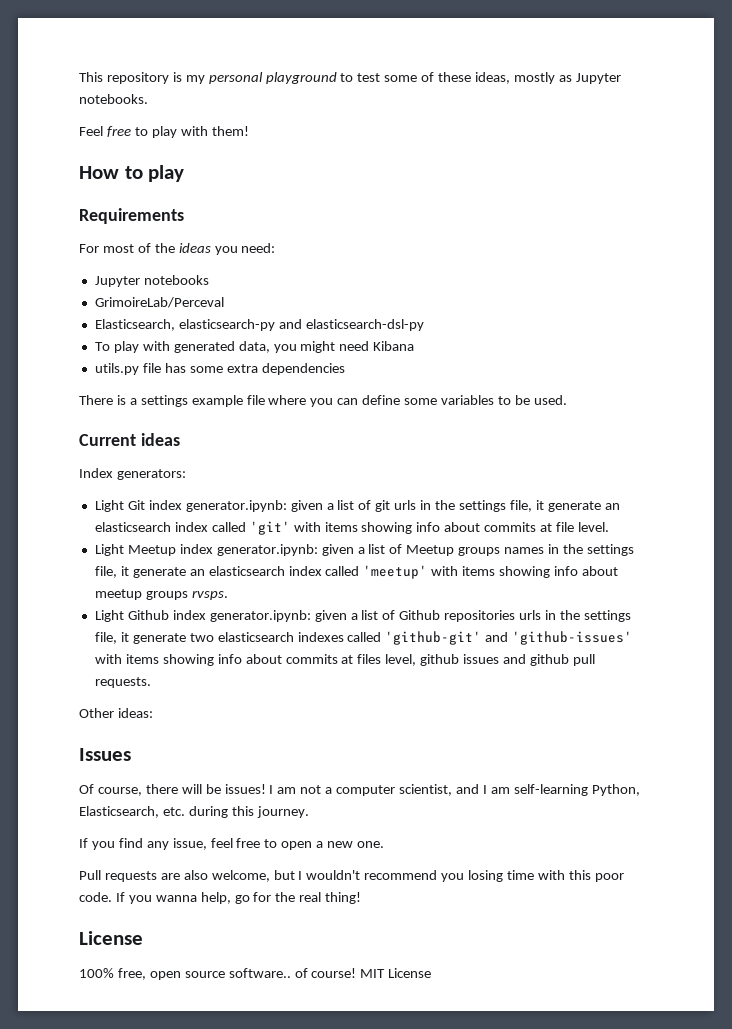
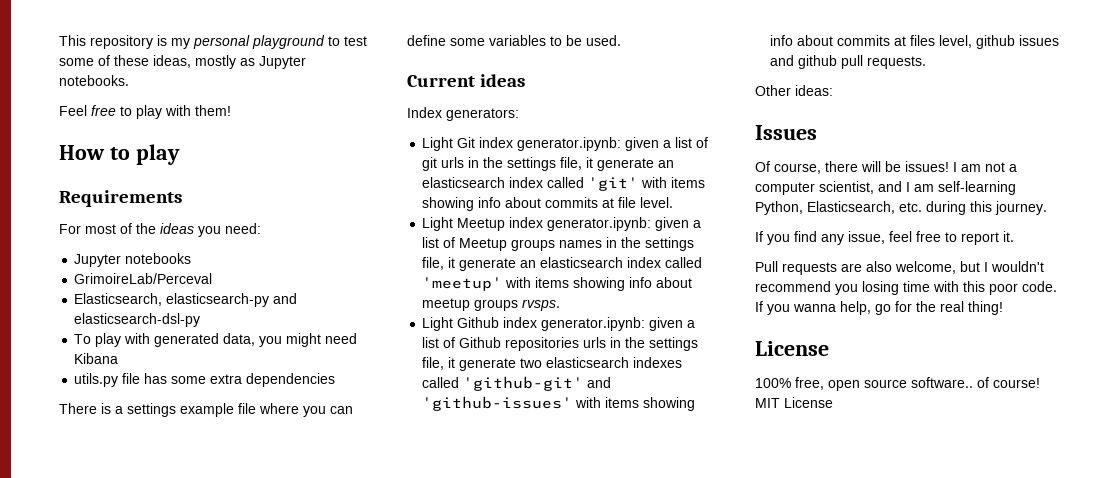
[281,841,385,850] open a new one. -> [961,231,1014,245] report it.

